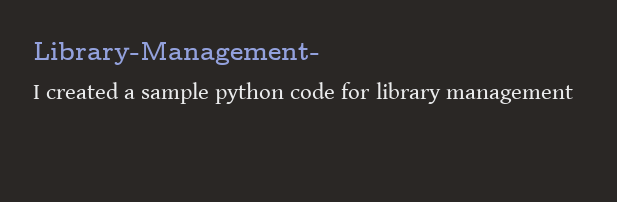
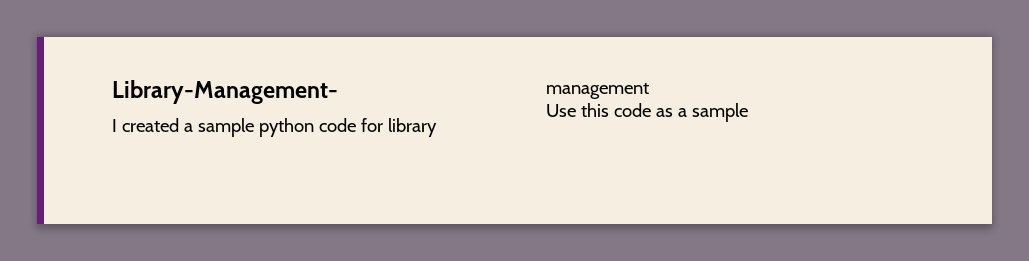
(573, 94) none -> [546,103,748,122] // Use this code as a sample

